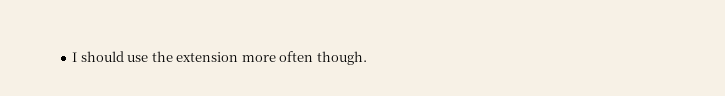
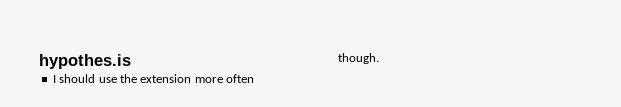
(72, 57) none -> [39,54,131,69] hypothes.is //

